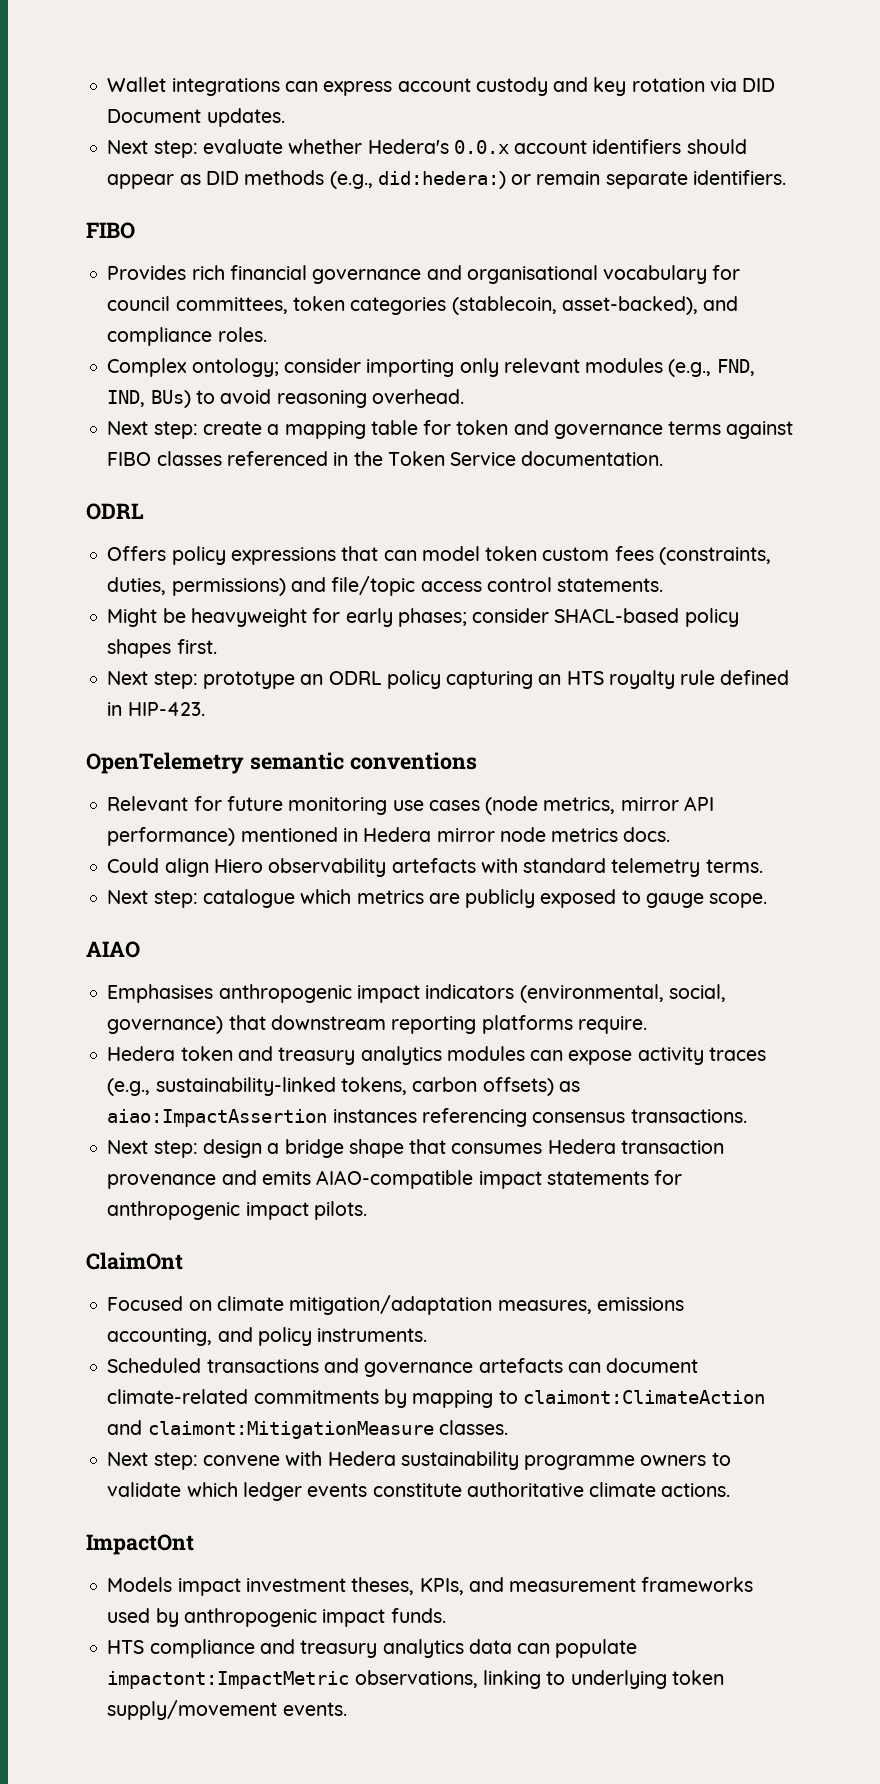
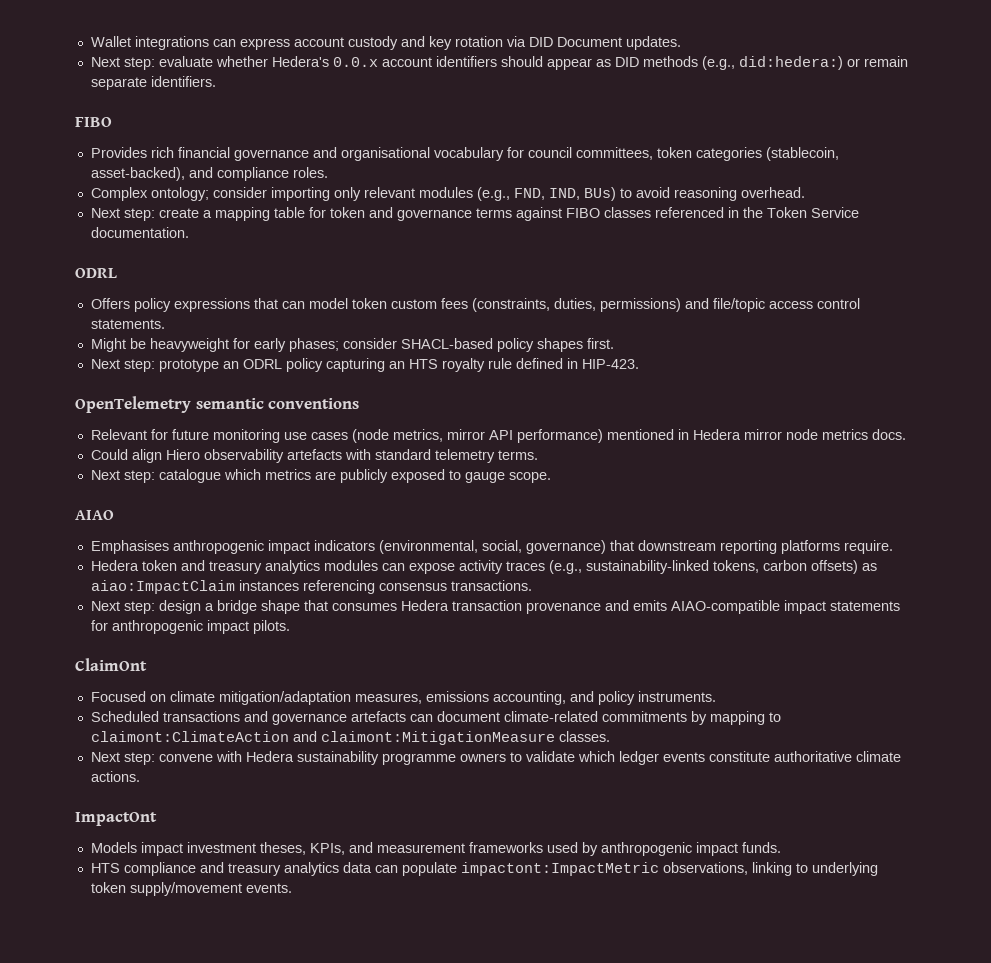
[107,1109,328,1127] aiao:ImpactAssertion -> [90,580,235,594] aiao:ImpactClaim

